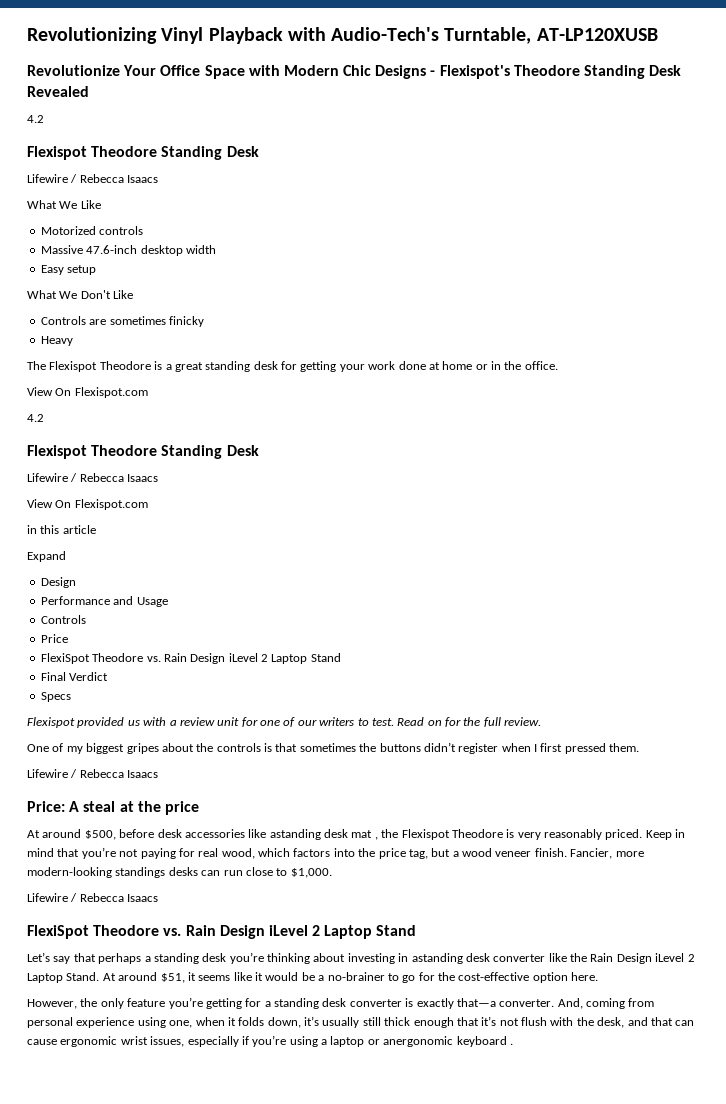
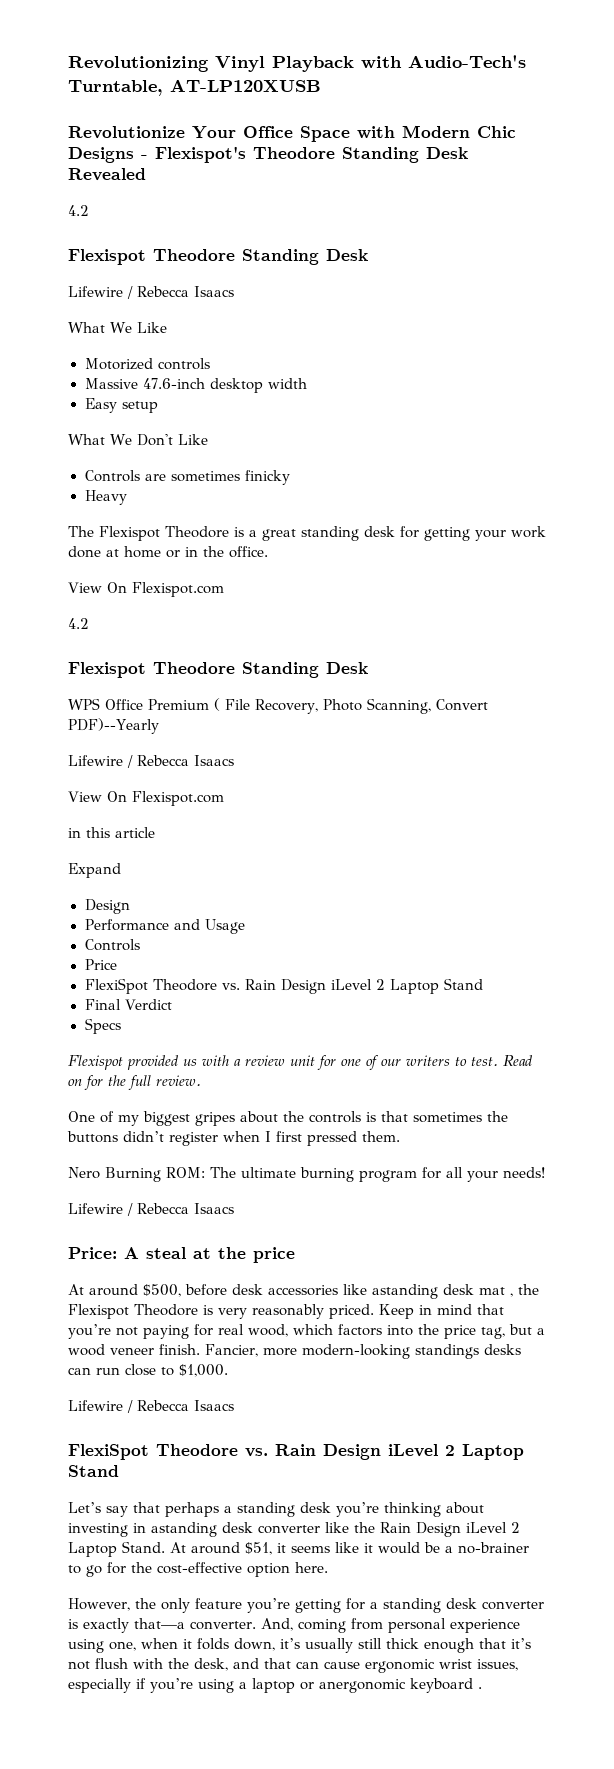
(259, 450) none -> [68,698,488,714] [68,718,159,734] // WPS Office Premium ( File Recovery, Photo Scanning, Convert PDF)--Yearly
(640, 747) none -> [68,1167,545,1182] // Nero Burning ROM: The ultimate burning program for all your needs!

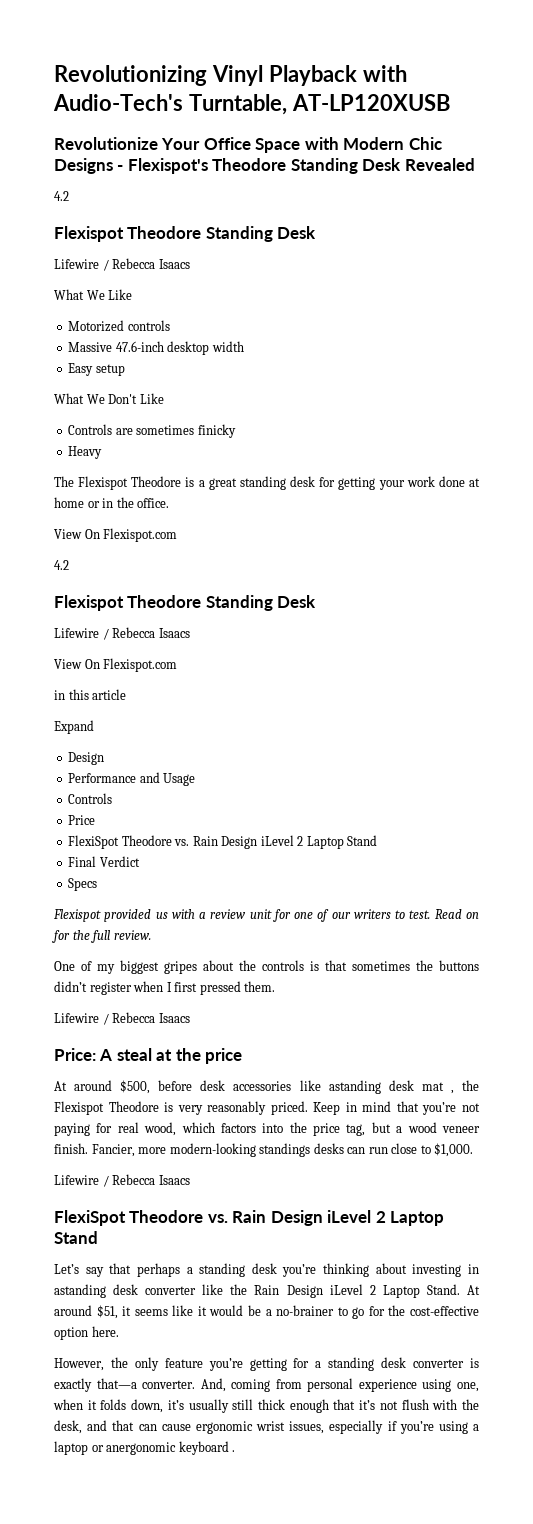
[68,698,488,714] [68,718,159,734] // WPS Office Premium ( File Recovery, Photo Scanning, Convert PDF)--Yearly -> (317, 601) none
[68,1167,545,1182] // Nero Burning ROM: The ultimate burning program for all your needs! -> (276, 986) none

